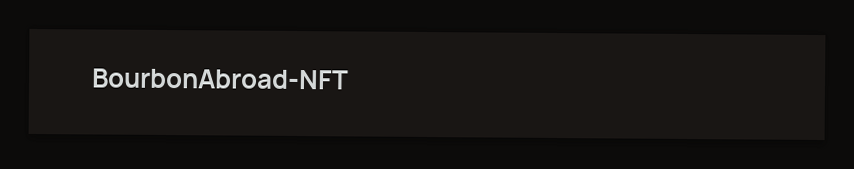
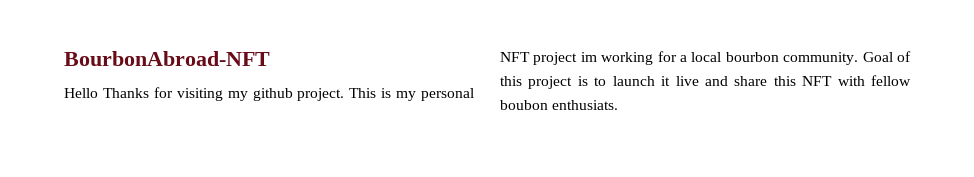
(349, 79) none -> [64,87,474,101] [500,51,911,65] [500,75,911,89] [500,100,619,110] // Hello Thanks for visiting my github project. This is my personal NFT project im working for a local bourbon community. Goal of this project is to launch it live and share this NFT with fellow boubon enthusiats.

